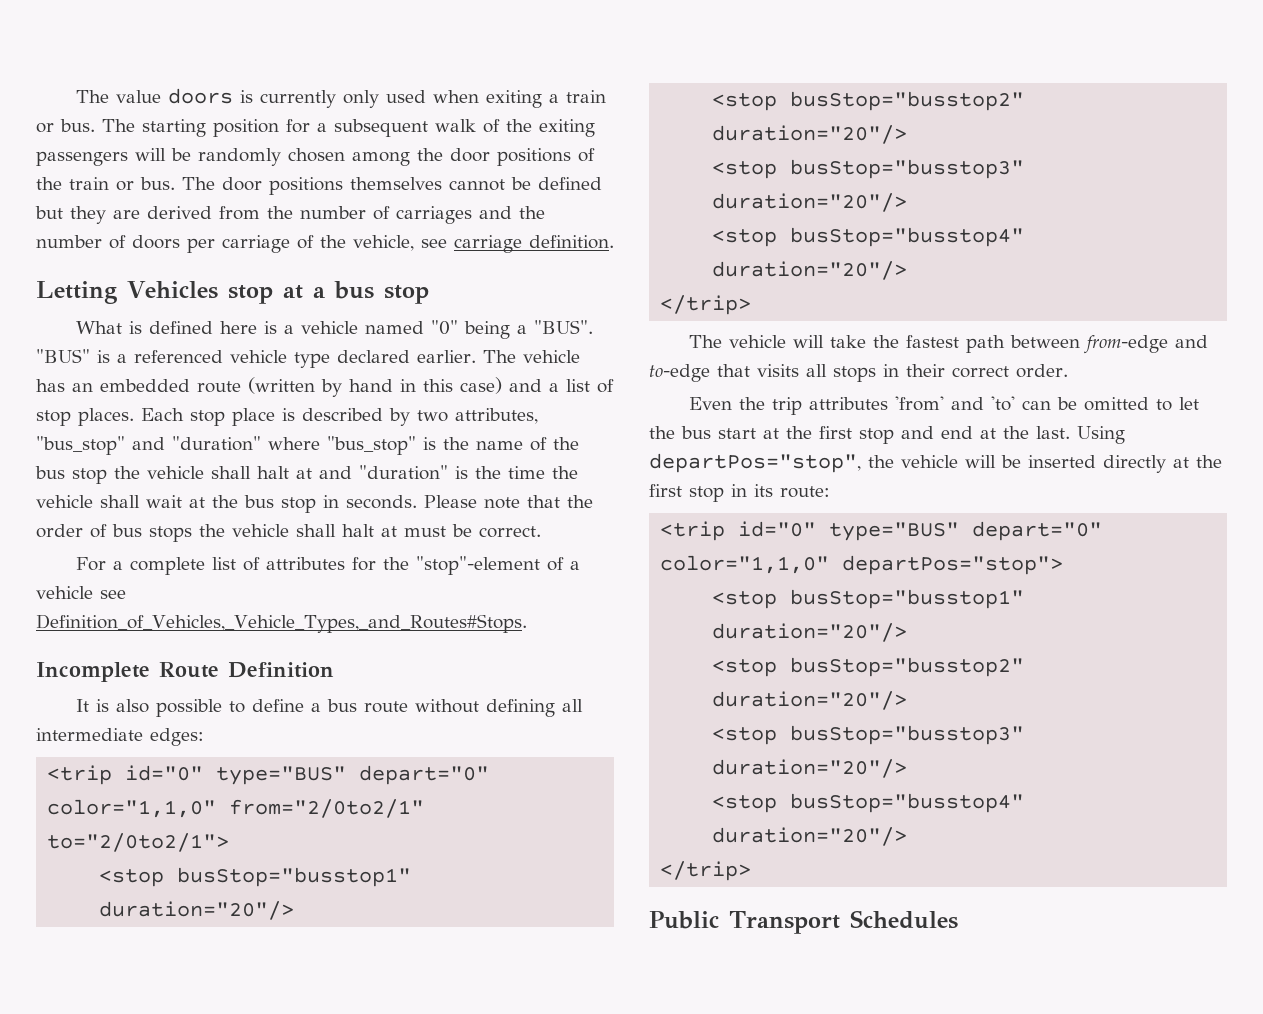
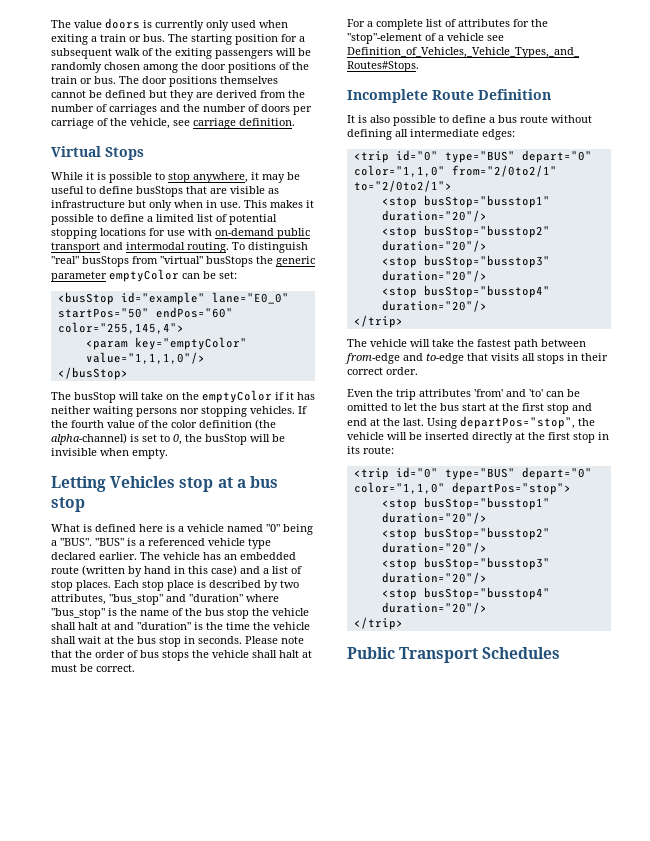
(614, 242) none -> [51,146,144,160] [51,172,300,183] [51,186,279,197] [51,200,314,211] [51,214,277,225] [51,228,310,239] [51,242,308,253] [51,256,315,267] [51,269,237,282] [57,292,289,305] [57,307,233,318] [57,322,184,334] [85,337,247,350] [85,352,205,364] [57,367,128,380] [51,390,315,403] [51,406,307,417] [51,419,276,430] [51,433,285,445] [51,448,168,459] // Virtual Stops // While it is possible to stop anywhere, it may be useful to define busStops that are visible as infrastructure but only when in use. This makes it possible to define a limited list of potential stopping locations for use with on-demand public transport and intermodal routing. To distinguish "real" busStops from "virtual" busStops the generic parameter emptyColor can be set: // <busStop id="example" lane="E0_0" startPos="50" endPos="60" color="255,145,4"> // <param key="emptyColor" value="1,1,1,0"/> // </busStop> // The busStop will take on the emptyColor if it has neither waiting persons nor stopping vehicles. If the fourth value of the color definition (the alpha-channel) is set to 0, the busStop will be invisible when empty.

